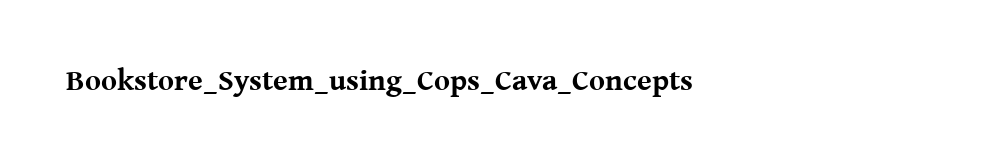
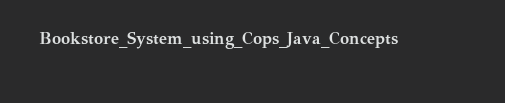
[66,67,693,97] Bookstore_System_using_Cops_Cava_Concepts -> [39,31,398,49] Bookstore_System_using_Cops_Java_Concepts

